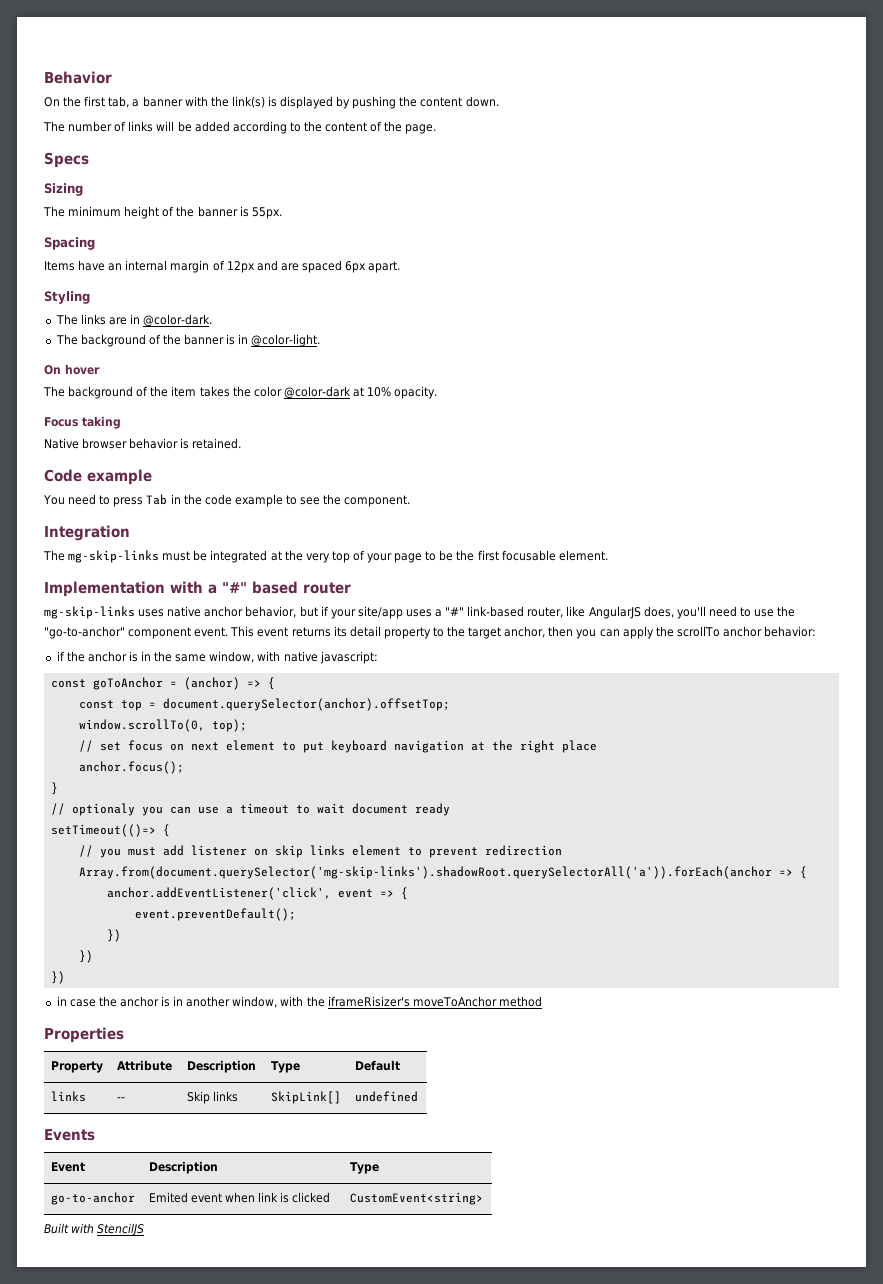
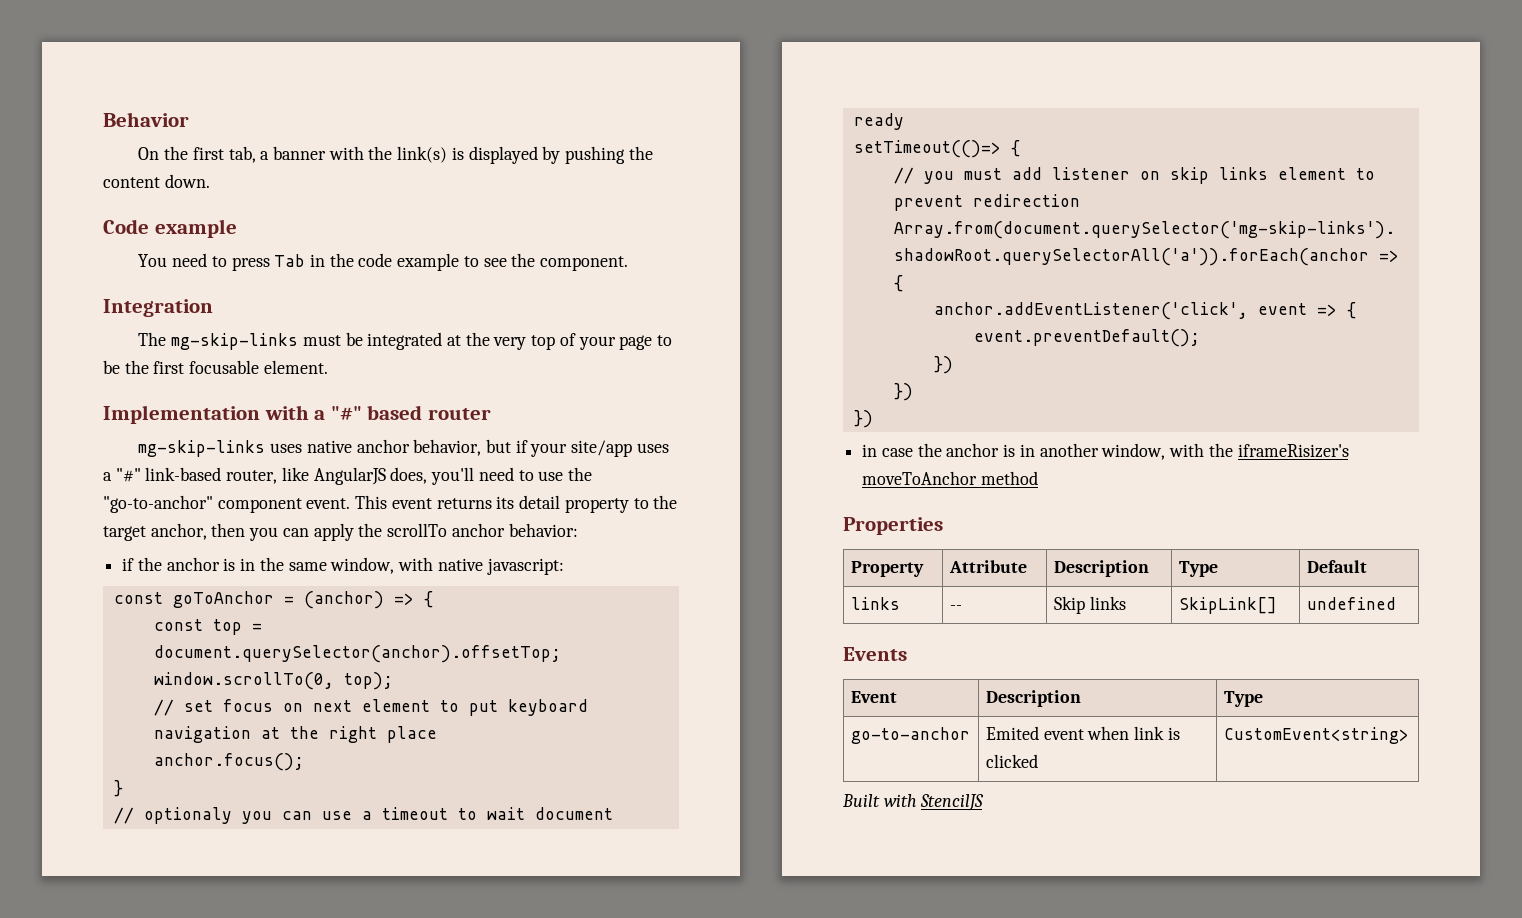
[43,121,437,134] [44,152,89,168] [44,183,83,196] [43,206,282,219] [44,237,95,250] [44,260,401,273] [44,291,90,304] [55,314,213,327] [55,334,321,347] [44,364,100,375] [43,386,438,399] [44,416,121,429] [44,438,242,449] // The number of links will be added according to the content of the page. // Specs // Sizing // The minimum height of the banner is 55px. // Spacing // Items have an internal margin of 12px and are spaced 6px apart. // Styling // The links are in @color-dark. // The background of the banner is in @color-light. // On hover // The background of the item takes the color @color-dark at 10% opacity. // Focus taking // Native browser behavior is retained. -> (210, 181) none

